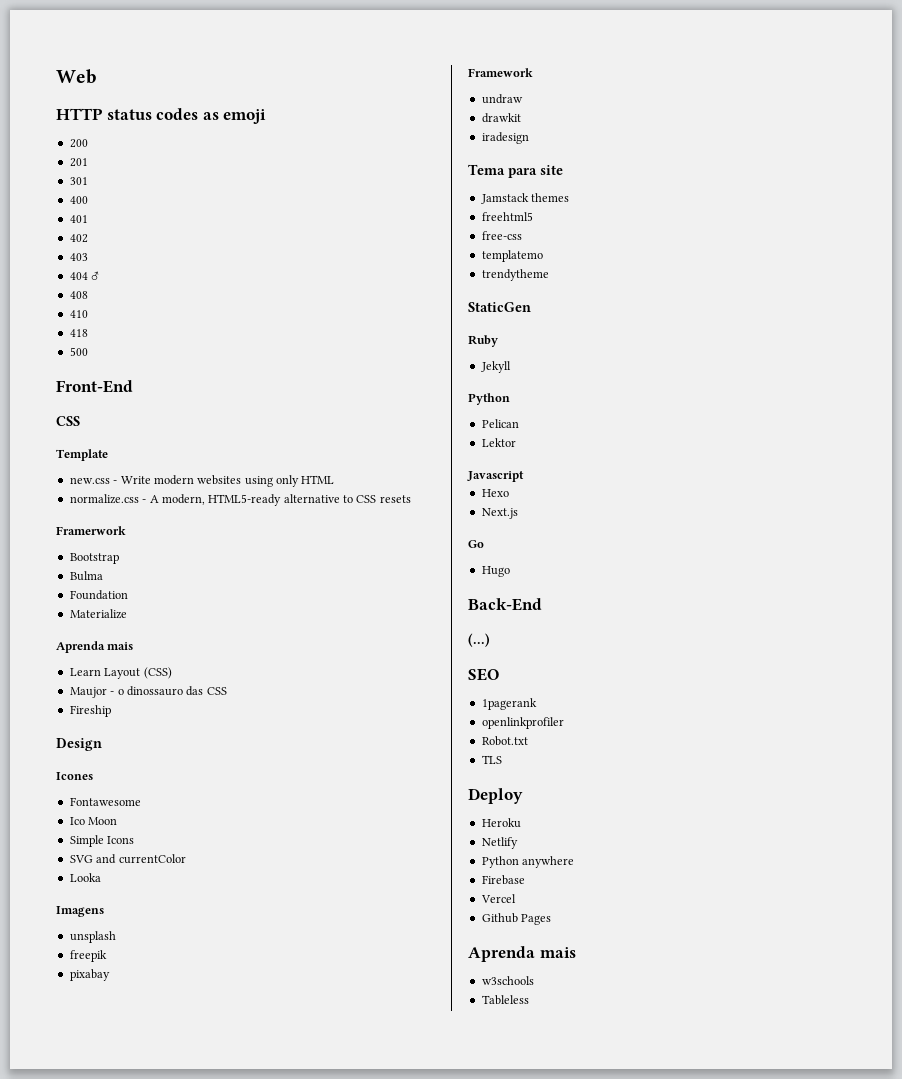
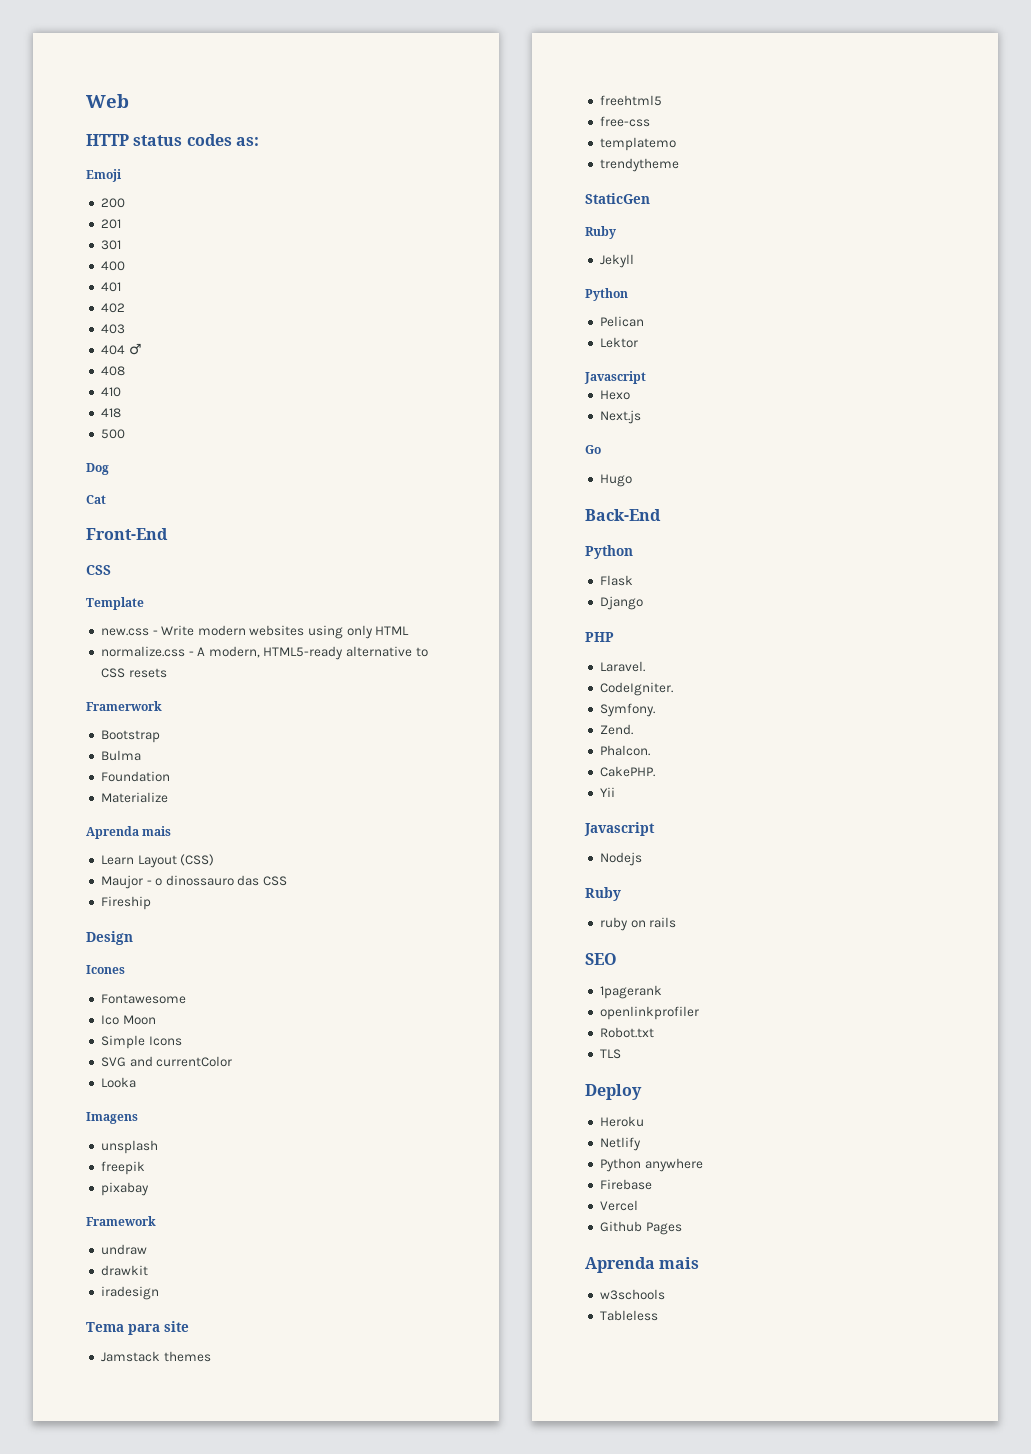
[202,109,267,124] as emoji -> [235,137,259,146] [86,169,122,182] as: // Emoji
(88, 351) none -> [86,463,109,475] [86,495,106,504] // Dog // Cat
[468,633,490,647] (...) -> [585,545,633,559] [599,575,633,586] [599,596,643,610] [585,632,614,642] [599,661,645,672] [599,682,673,696] [599,703,655,717] [599,724,633,735] [599,745,650,756] [599,766,655,777] [599,787,615,797] [584,822,655,836] [599,852,642,866] [585,887,621,901] [599,917,677,931] Python // Flask // Django // PHP // Laravel. // CodeIgniter. // Symfony. // Zend. // Phalcon. // CakePHP. // Yii // Javascript // Nodejs // Ruby // ruby on rails

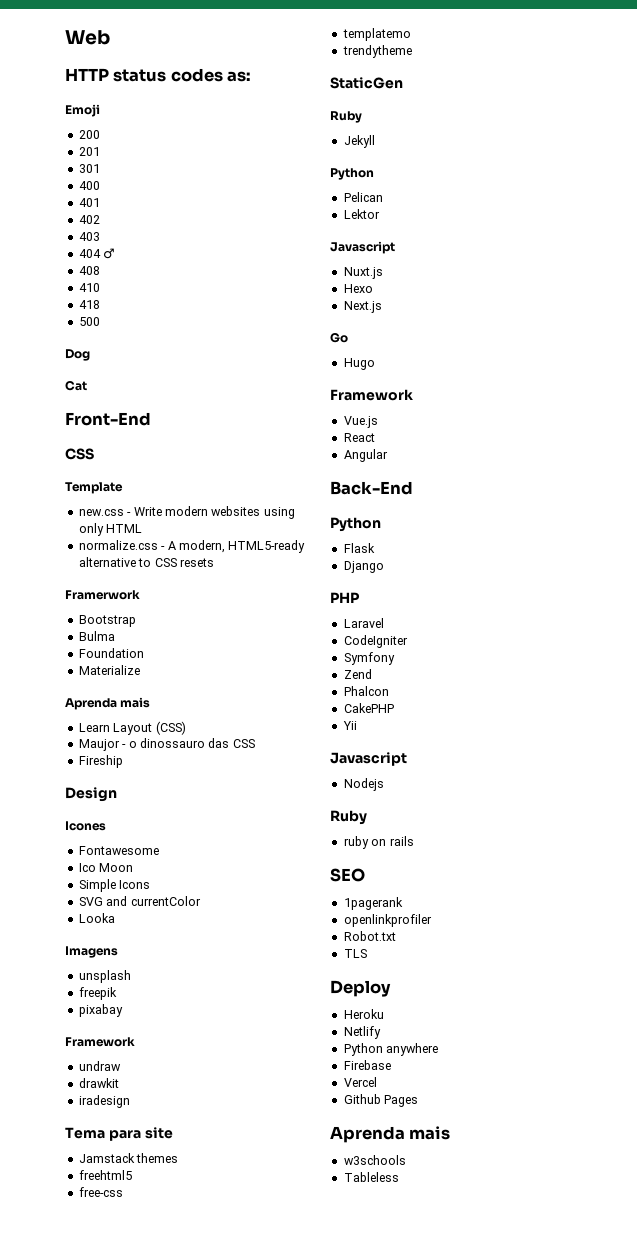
(646, 377) none -> [343,267,383,279] // Nuxt.js
(632, 480) none -> [330,389,413,401] [343,416,378,428] [343,433,375,442] [343,449,388,462] // Framework // Vue.js // React // Angular
[599,661,645,672] [599,682,673,696] [599,703,655,717] [599,724,633,735] [599,745,650,756] [599,766,655,777] Laravel. // CodeIgniter. // Symfony. // Zend. // Phalcon. // CakePHP. -> [343,618,384,628] [343,635,408,648] [343,652,395,665] [343,669,372,679] [343,686,389,696] [343,703,394,713] Laravel // CodeIgniter // Symfony // Zend // Phalcon // CakePHP

